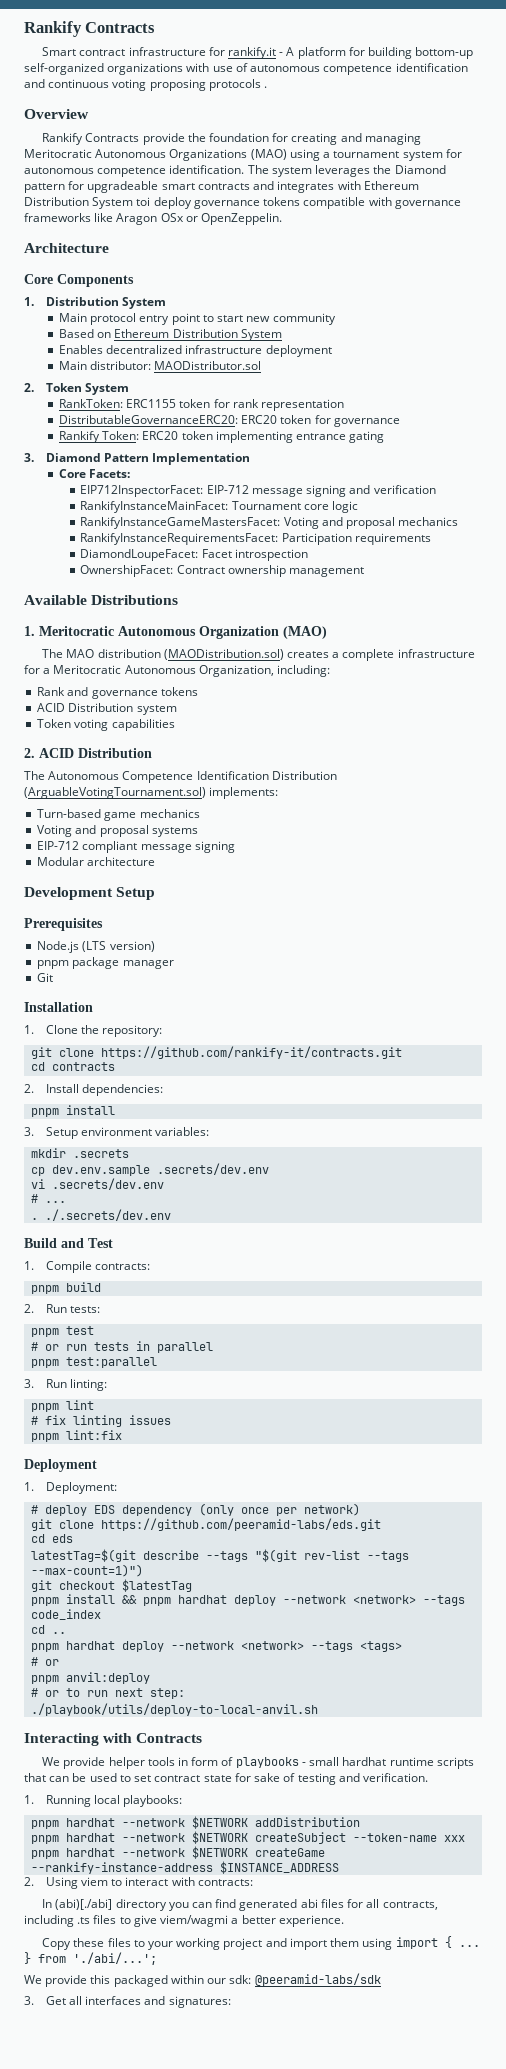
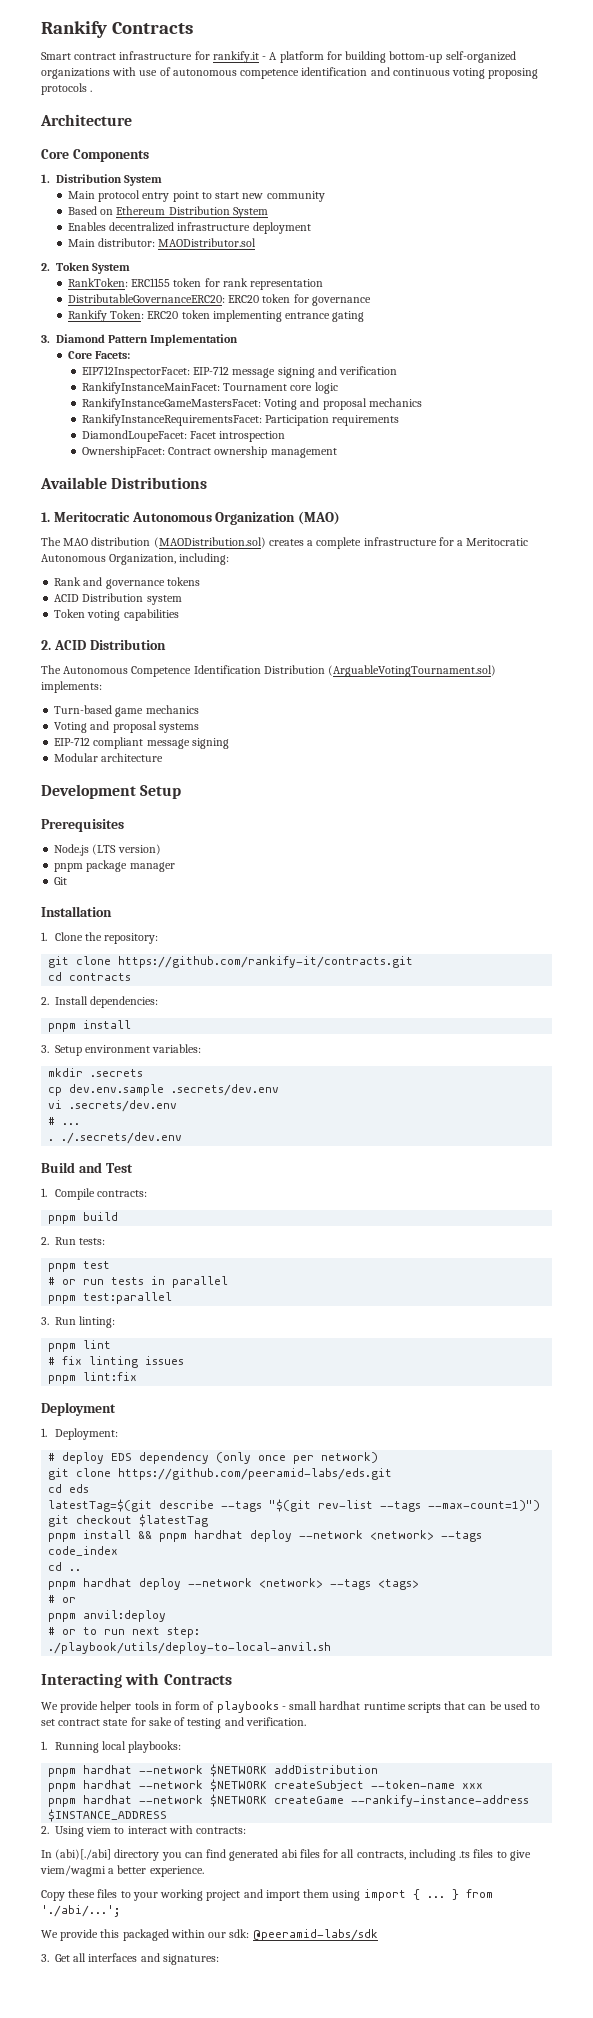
[24,109,89,119] [42,133,421,145] [24,149,462,161] [24,165,446,177] [24,181,419,193] [24,197,461,209] [24,213,283,225] // Overview // Rankify Contracts provide the foundation for creating and managing Meritocratic Autonomous Organizations (MAO) using a tournament system for autonomous competence identification. The system leverages the Diamond pattern for upgradeable smart contracts and integrates with Ethereum Distribution System toi deploy governance tokens compatible with governance frameworks like Aragon OSx or OpenZeppelin. -> (93, 91) none

